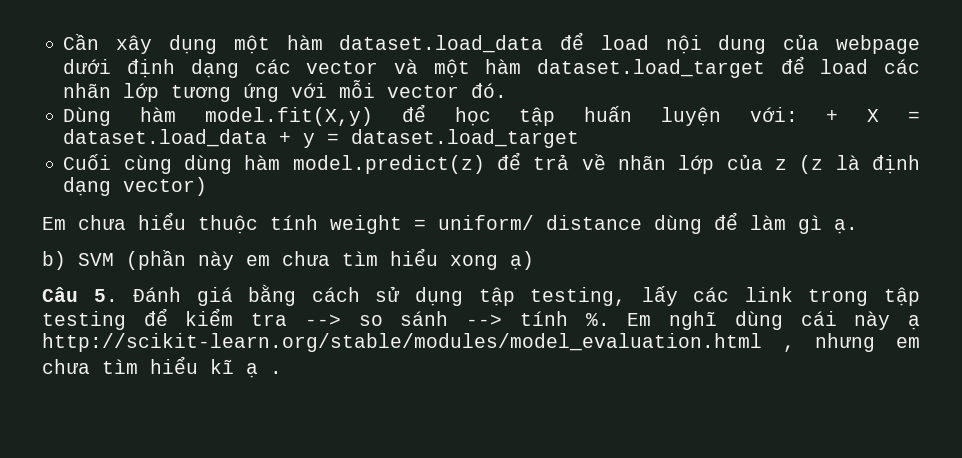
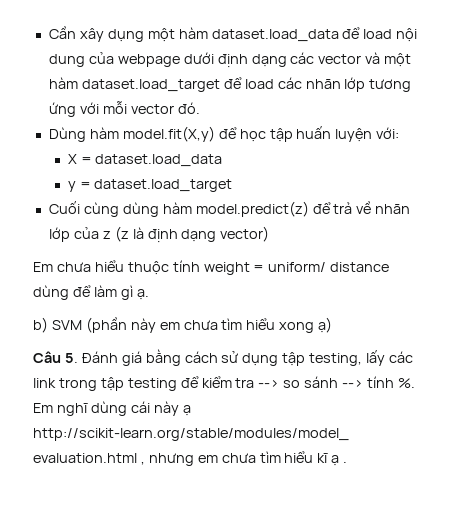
[826,110,839,122] + -> (400, 133) //
[279,132,292,144] + -> (223, 160) //

